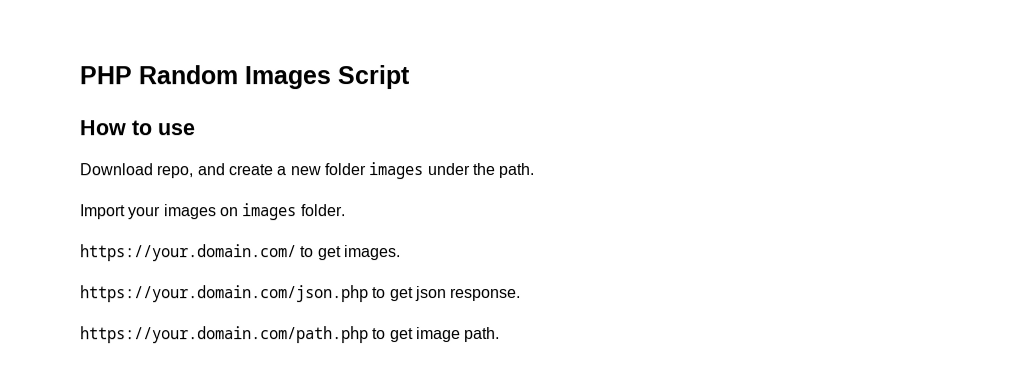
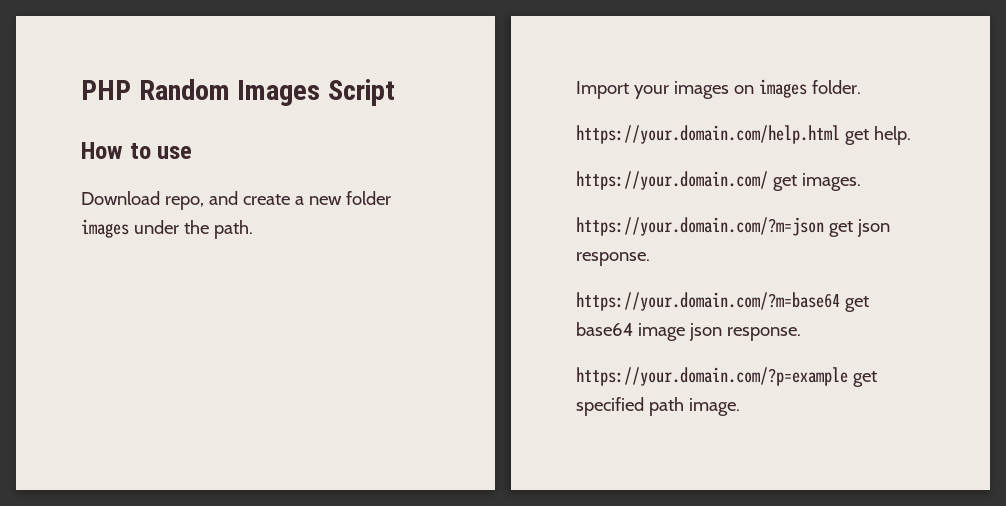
(346, 210) none -> [576,125,911,145] // https://your.domain.com/help.html get help.
[300,246,315,258] to -> (768, 180) none
[80,285,387,303] https://your.domain.com/json.php to -> [576,217,824,236] https://your.domain.com/?m=json
[80,326,501,344] https://your.domain.com/path.php to get image path. -> [576,292,869,312] [576,322,801,341] [576,367,877,387] [576,397,740,416] https://your.domain.com/?m=base64 get base64 image json response. // https://your.domain.com/?p=example get specified path image.

